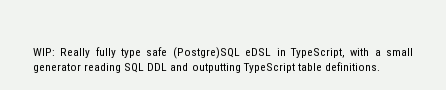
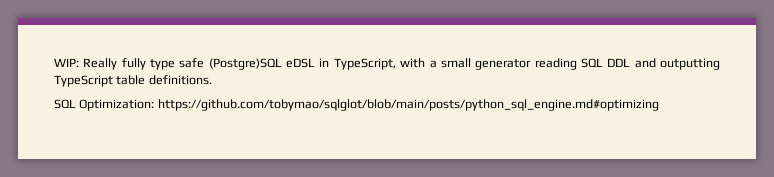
(380, 66) none -> [54,99,659,111] // SQL Optimization: https://github.com/tobymao/sqlglot/blob/main/posts/python_sql_engine.md#optimizing

